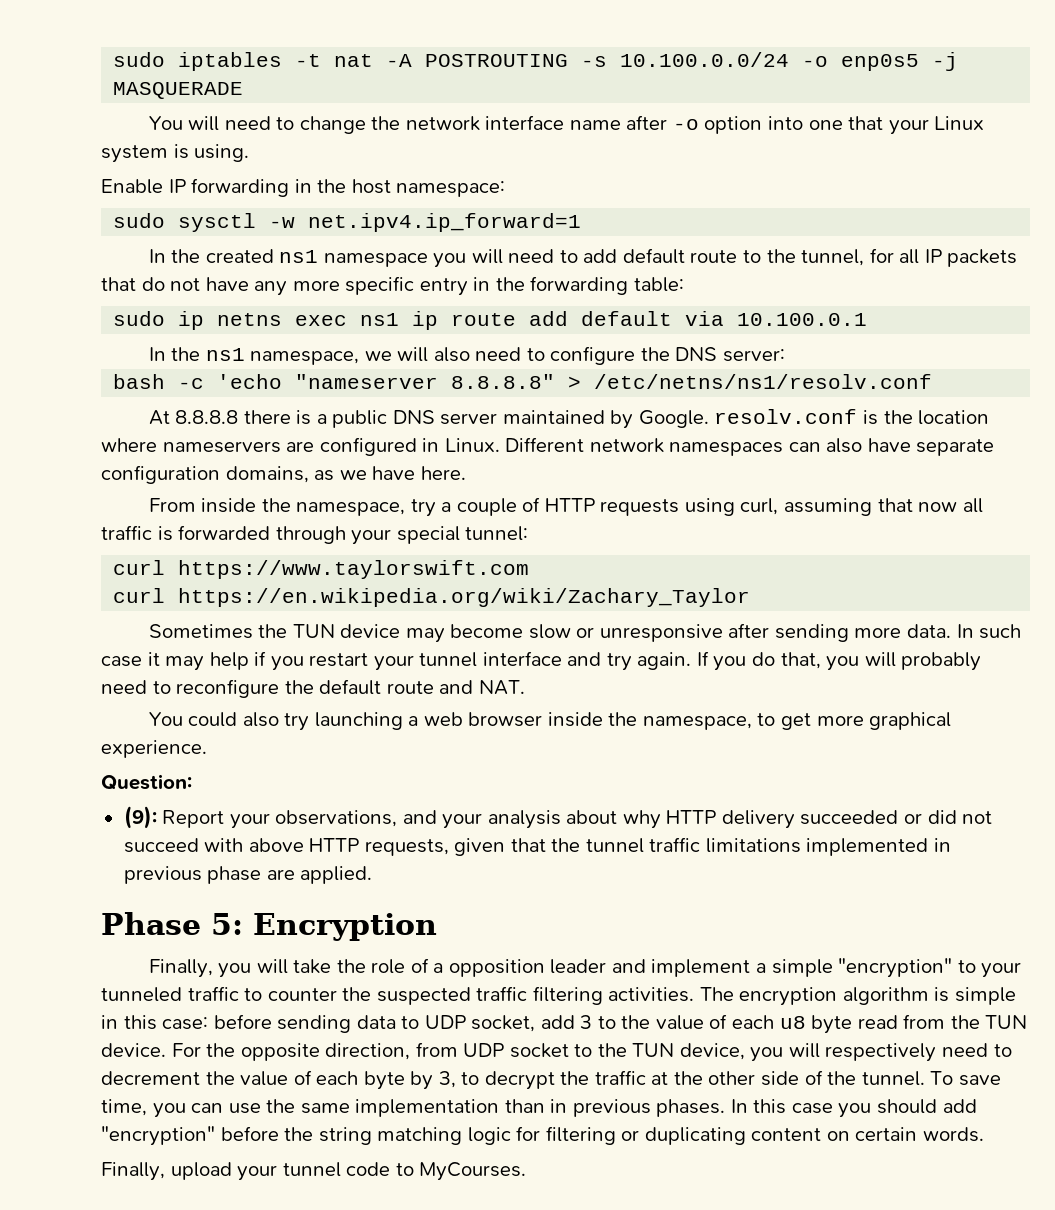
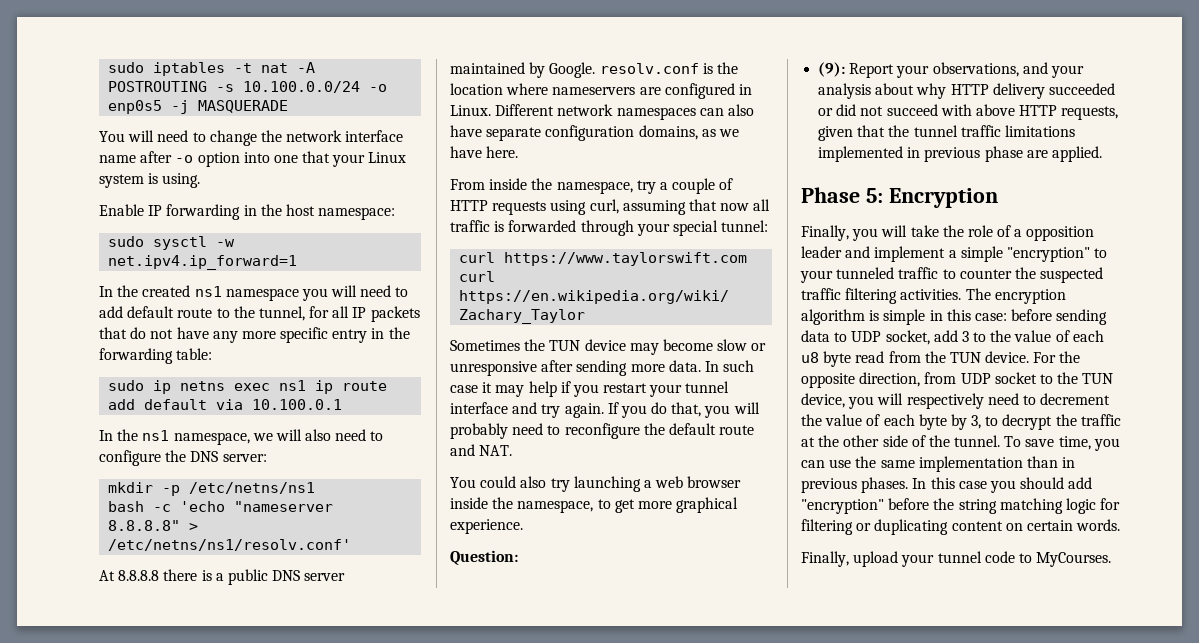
(786, 355) none -> [108,482,316,496] // mkdir -p /etc/netns/ns1
[594,374,933,389] /etc/netns/ns1/resolv.conf -> [108,539,352,551] /etc/netns/ns1/resolv.conf'

